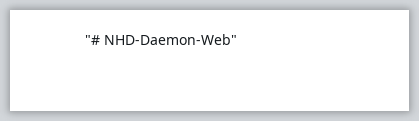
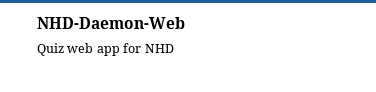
[85,34,237,45] "# NHD-Daemon-Web" -> [37,17,185,29] [37,43,174,56] NHD-Daemon-Web // Quiz web app for NHD

